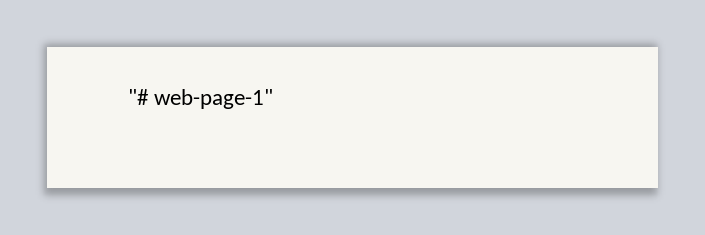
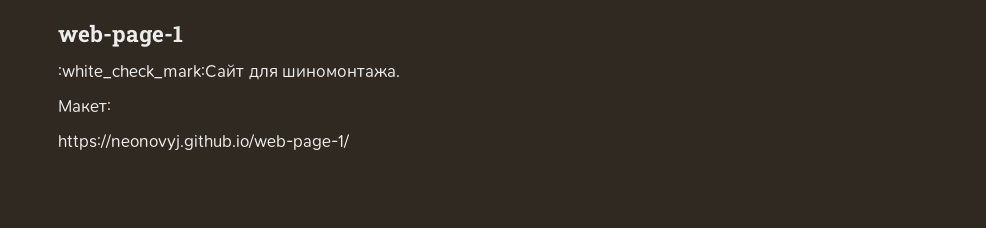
[128,89,274,109] "# web-page-1" -> [58,24,183,47] [58,64,401,80] [58,100,111,113] [58,133,350,151] web-page-1 // :white_check_mark:Сайт для шиномонтажа. // Макет: // https://neonovyj.github.io/web-page-1/

